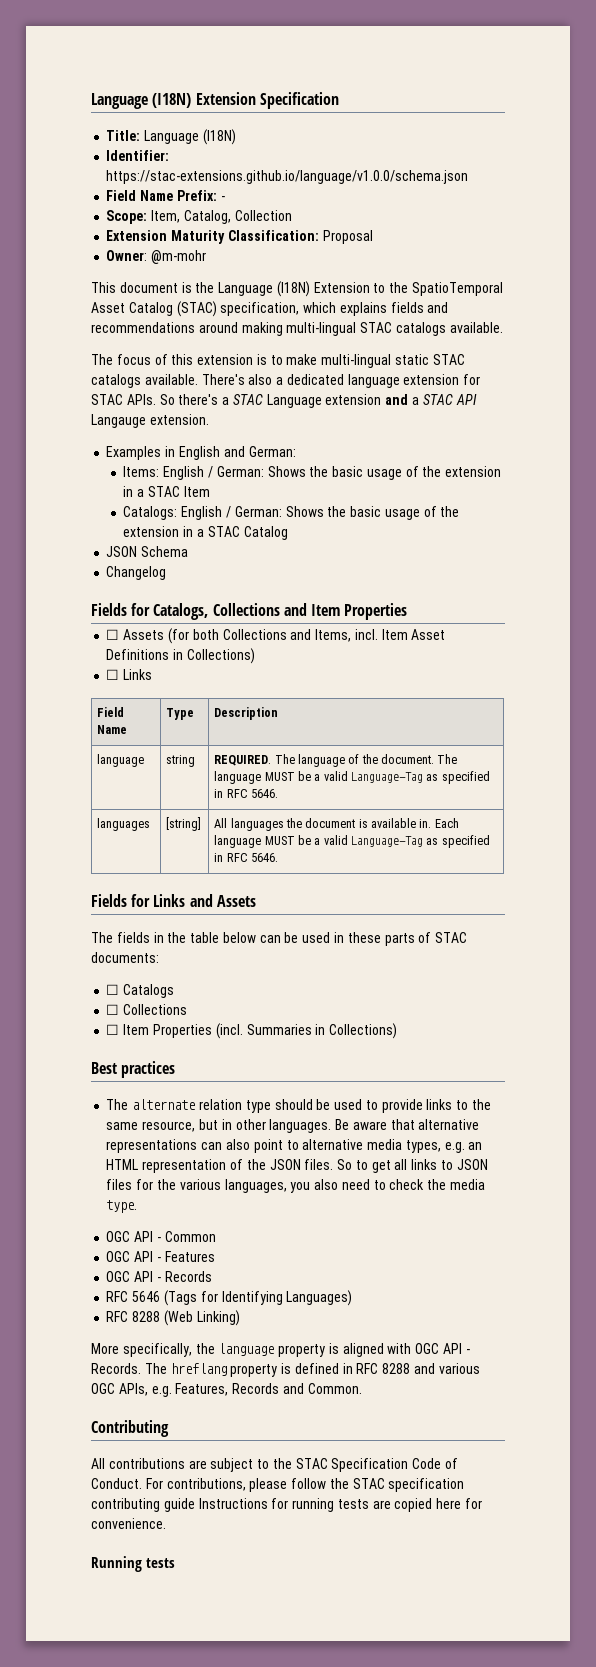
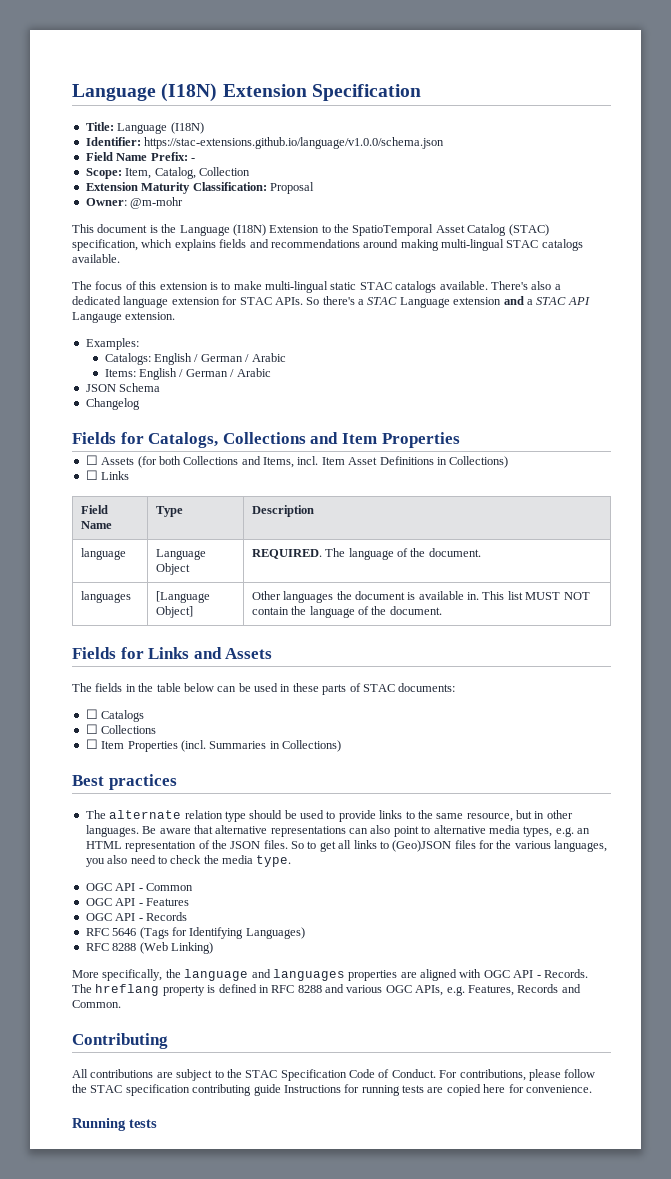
[106,446,296,460] [123,466,502,480] [123,486,210,497] [123,506,460,520] [123,526,288,540] Examples in English and German: // Items: English / German: Shows the basic usage of the extension in a STAC Item // Catalogs: English / German: Shows the basic usage of the extension in a STAC Catalog -> [85,338,139,350] [104,353,286,365] [104,368,271,380] Examples: // Catalogs: English / German / Arabic // Items: English / German / Arabic
[166,755,196,767] string -> [155,549,206,560] [155,563,190,575] Language Object
[437,754,458,764] [214,771,490,784] [214,789,278,798] [97,818,151,831] [166,817,202,831] [214,818,228,828] The language MUST be a valid Language-Tag as specified in RFC 5646. // languages | [string] | All -> [80,591,131,603] [155,591,210,603] [155,606,193,618] [251,591,281,600] // languages | [Language Object] | Other
[434,818,459,828] [214,835,490,848] [214,853,278,862] Each language MUST be a valid Language-Tag as specified in RFC 5646. -> [482,591,590,600] [251,606,442,618] This list MUST NOT contain the language of the document.
[456,1159,488,1170] JSON -> [392,840,452,852] (Geo)JSON
[278,1343,339,1357] property is -> [251,969,417,981] and languages properties are

